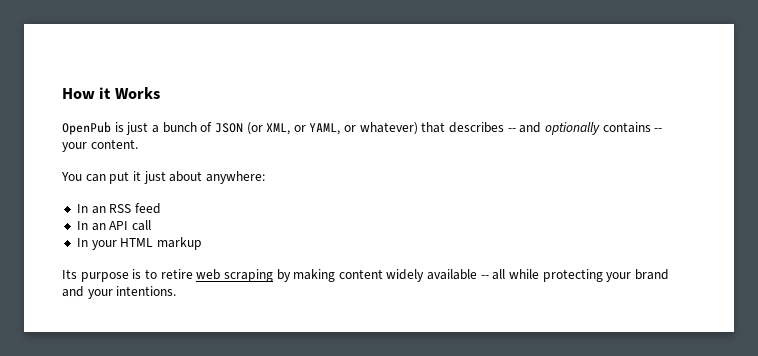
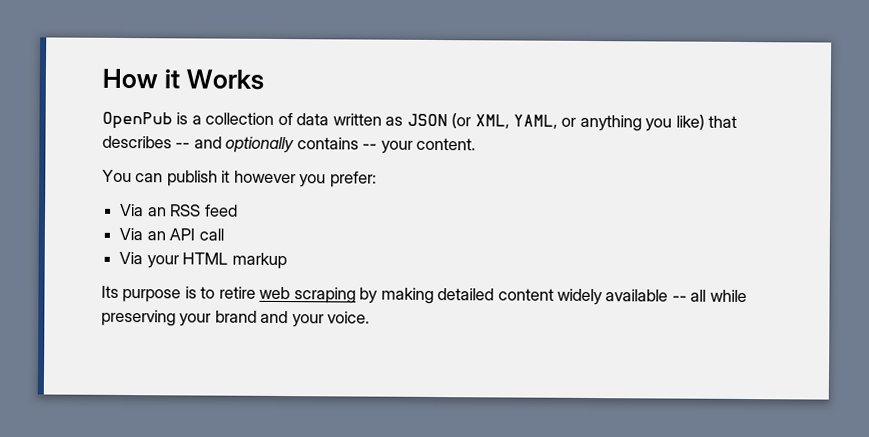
[126,122,213,135] just a bunch of -> [191,112,404,126] a collection of data written as
[293,125,306,132] or -> (510, 121) none
[359,122,418,135] whatever) -> [579,114,705,132] anything you like)
[109,171,265,184] [76,204,88,213] put it just about anywhere: // In -> [166,170,377,188] [120,203,145,217] publish it however you prefer: // Via
[76,221,88,230] In -> [119,227,144,241] Via
[76,238,88,247] In -> [119,251,144,265] Via
(336, 275) none -> [437,288,495,301] detailed
[542,269,603,282] protecting -> [101,309,176,327] preserving
[116,286,177,296] intentions. -> [327,311,371,324] voice.

